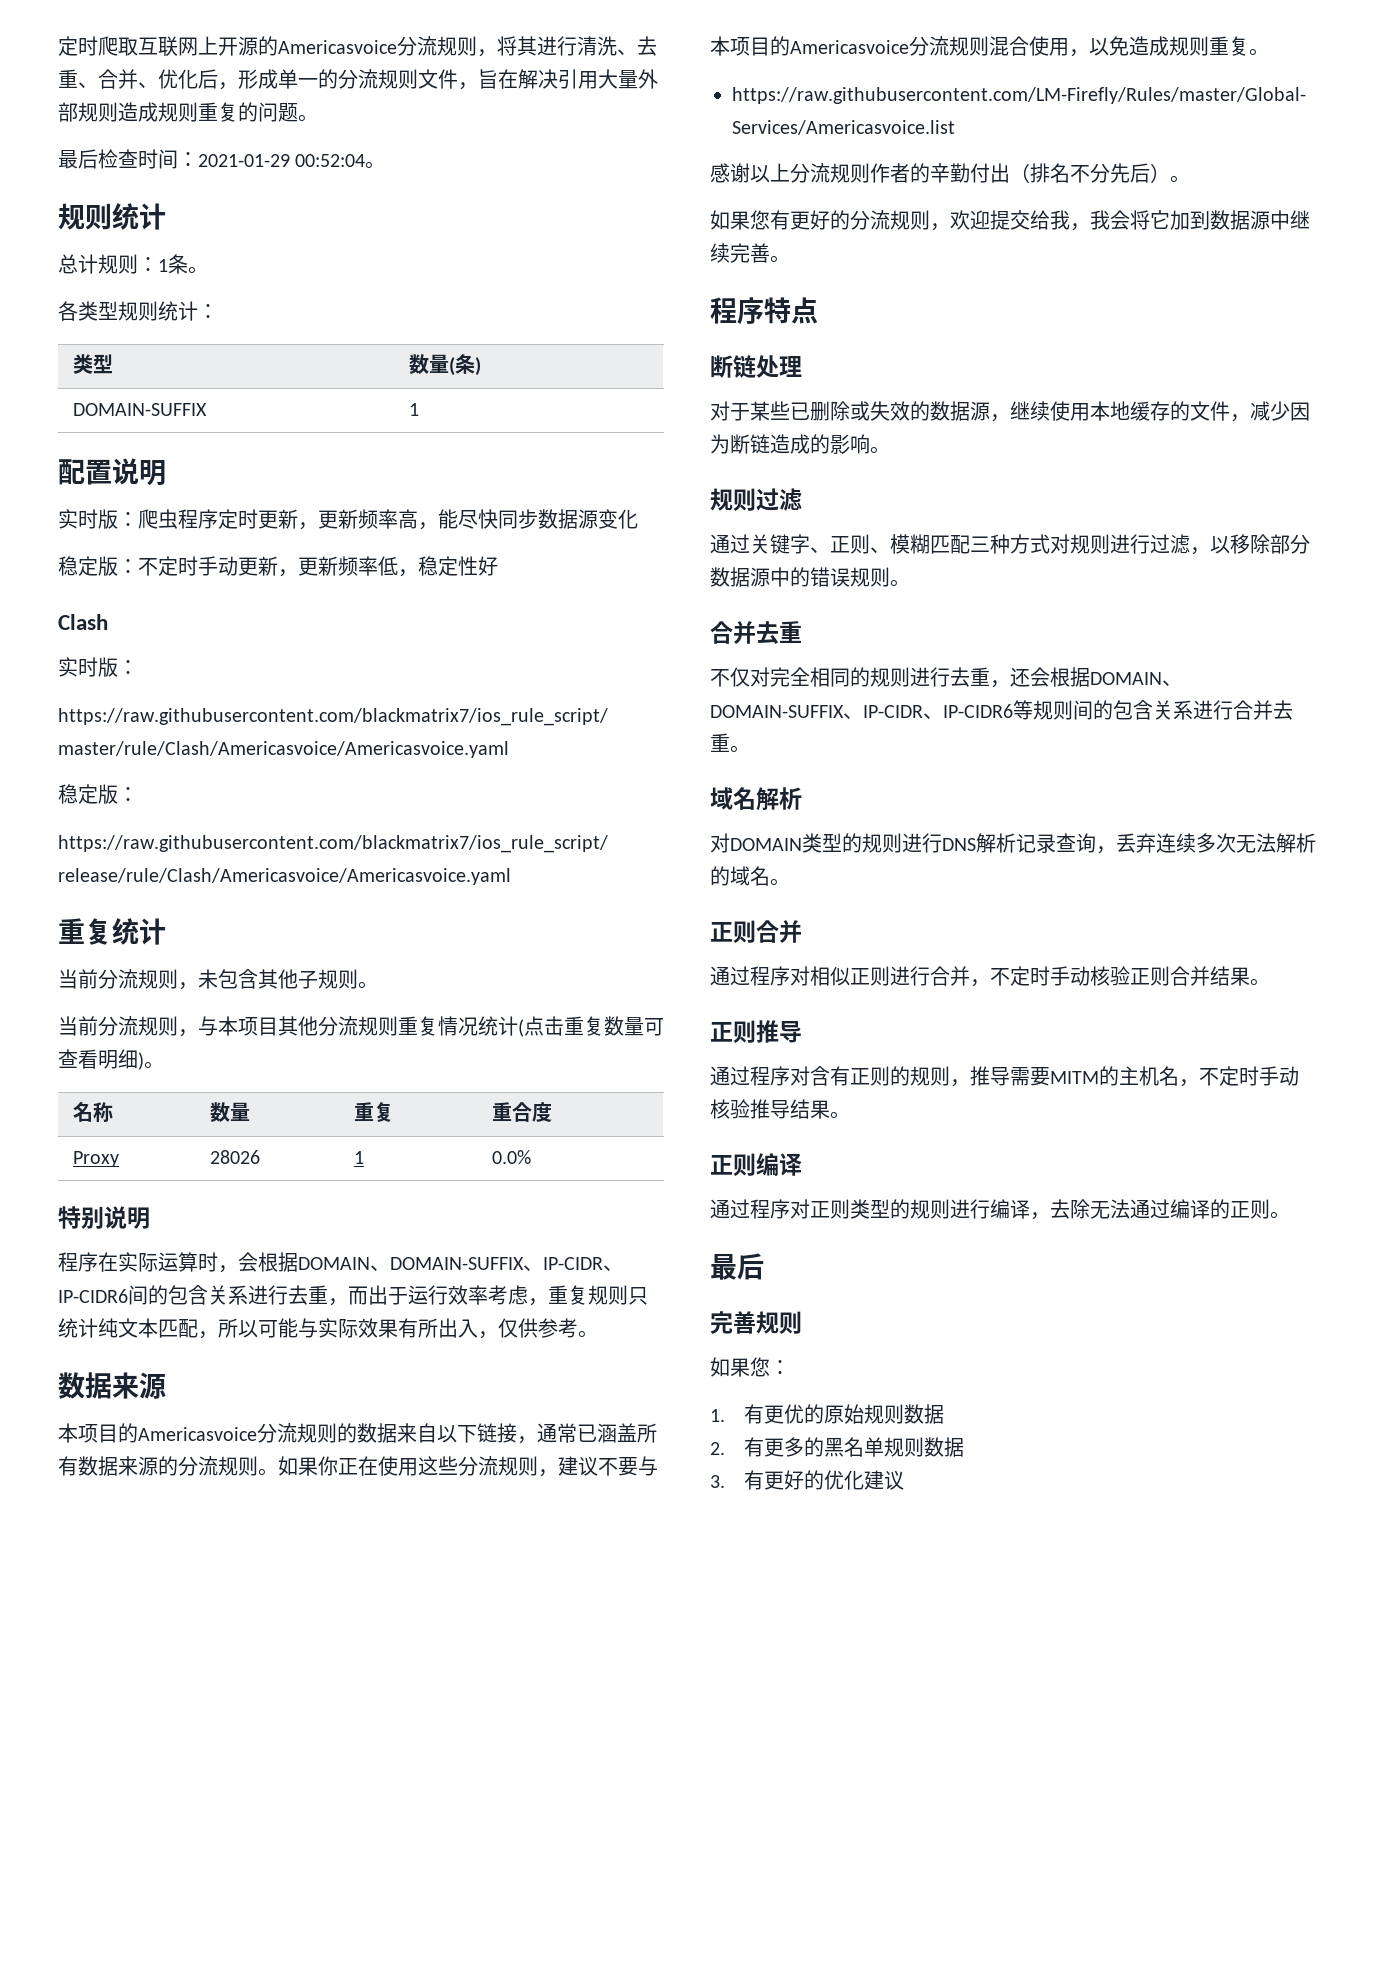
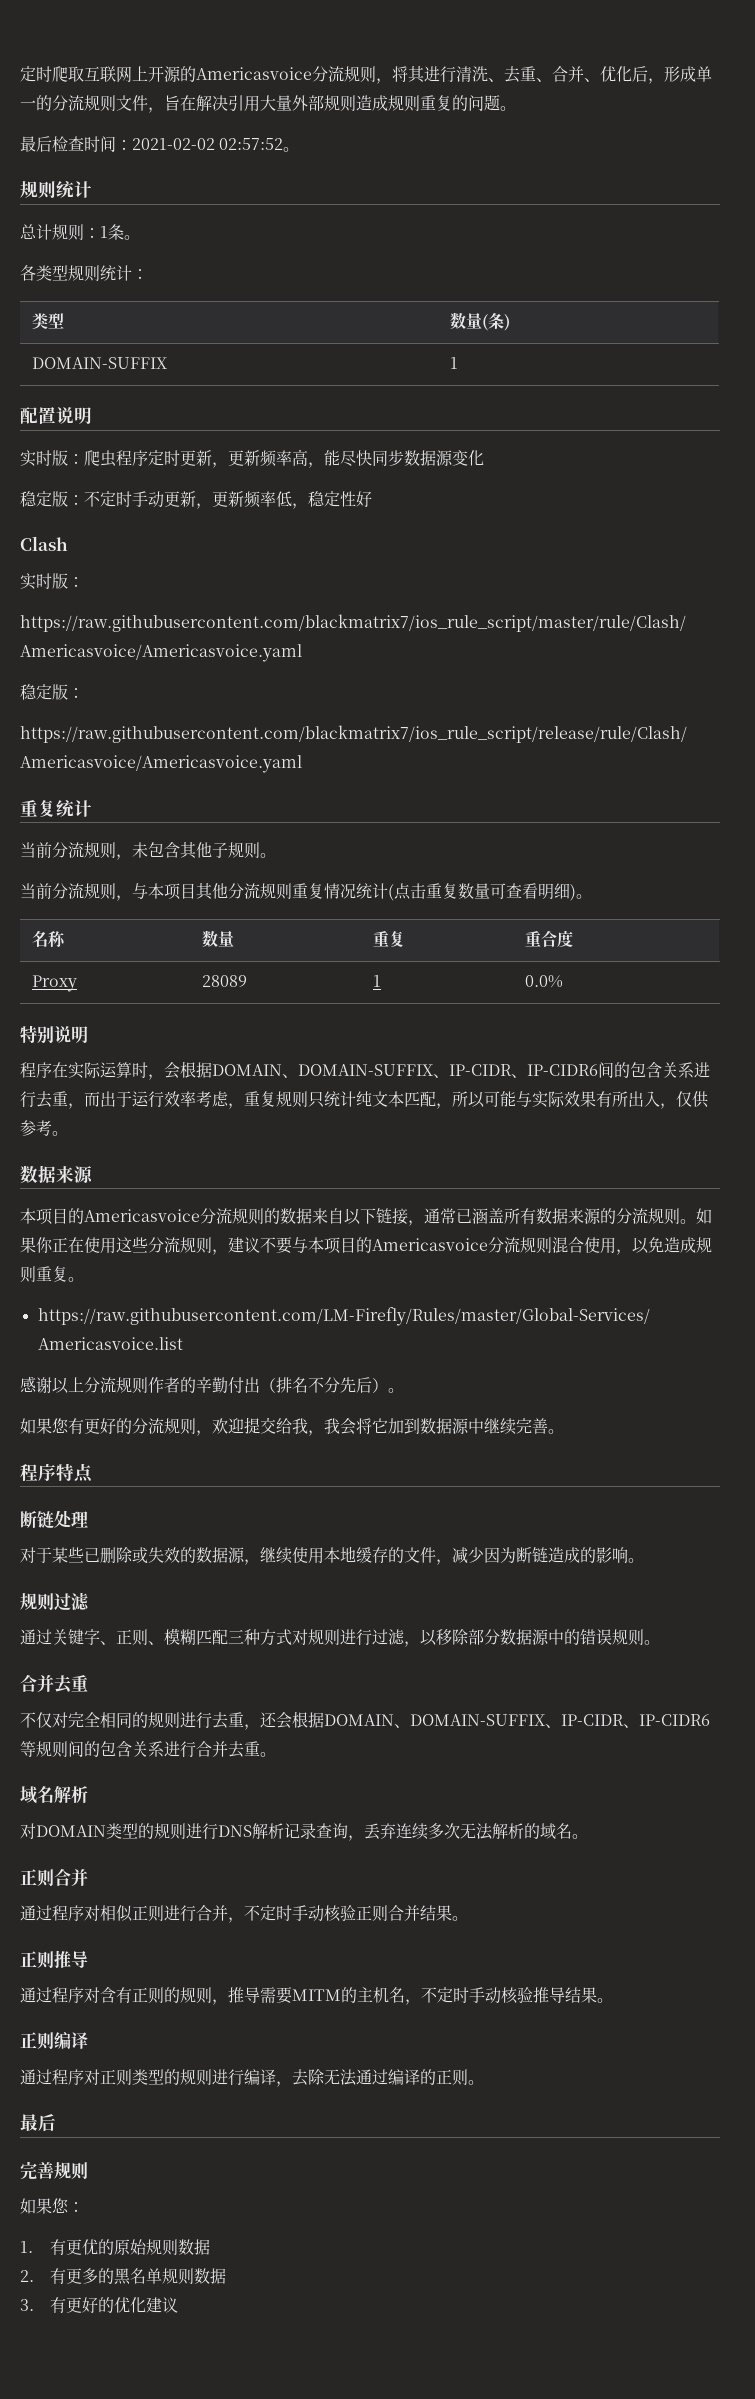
[198,154,366,167] 2021-01-29 00:52:04 -> [132,138,284,150] 2021-02-02 02:57:52
[209,1150,260,1164] 28026 -> [201,975,247,987] 28089

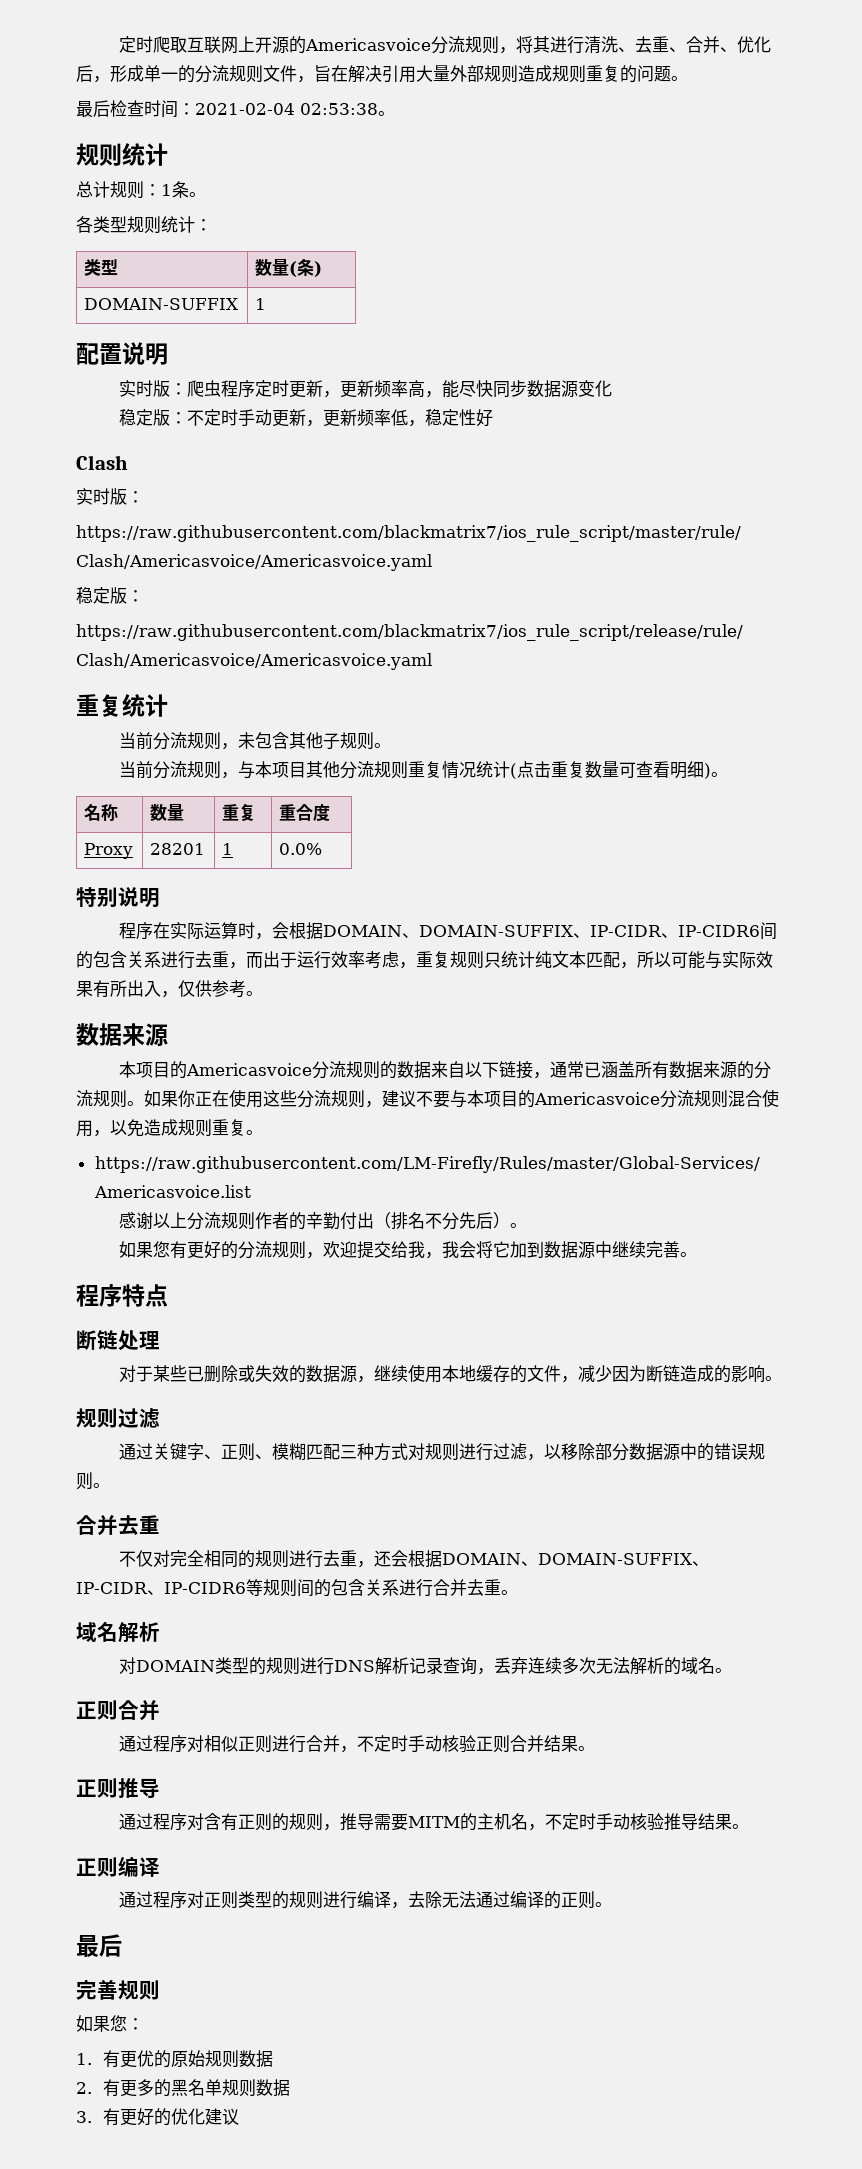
[132,138,284,150] 2021-02-02 02:57:52 -> [195,103,378,115] 2021-02-04 02:53:38
[201,975,247,987] 28089 -> [150,843,206,855] 28201

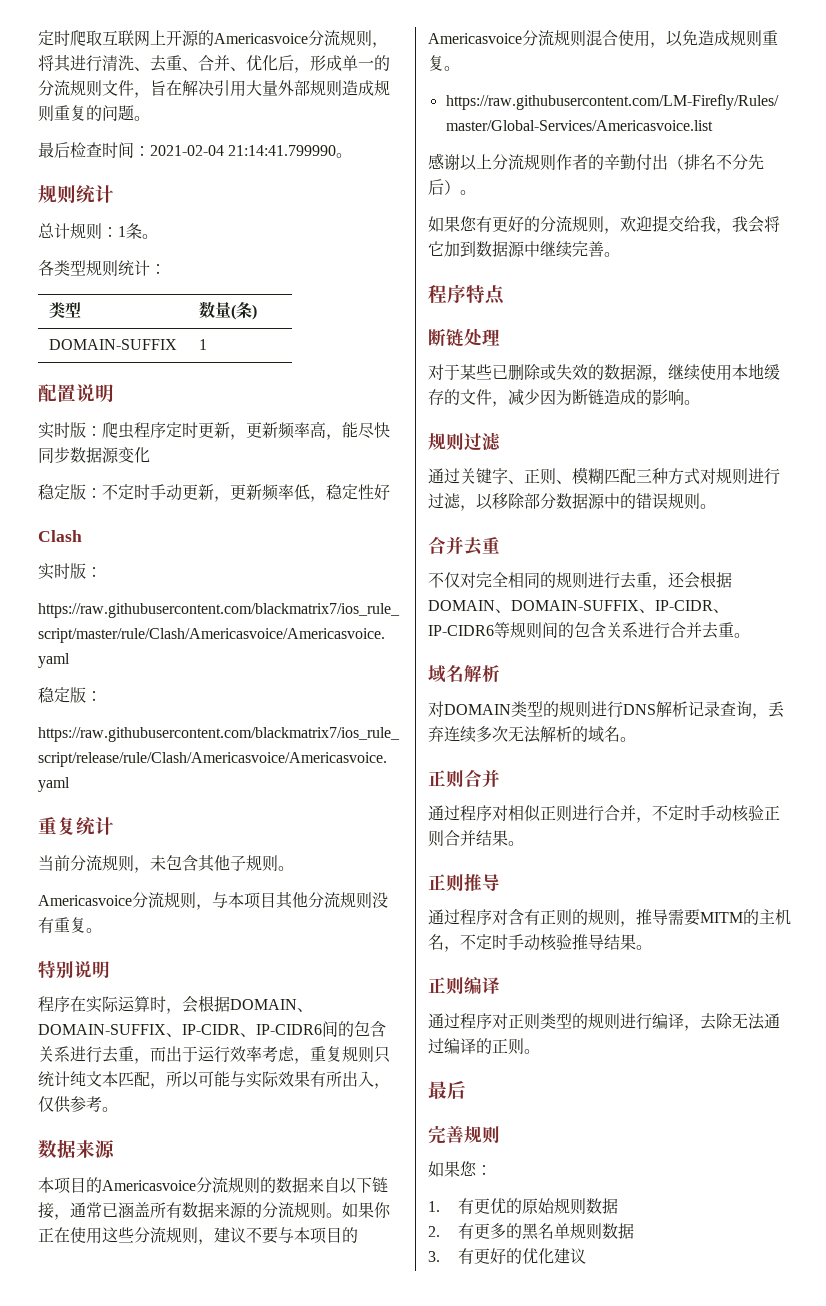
[300,103,378,115] 02:53:38 -> [228,145,337,156] 21:14:41.799990
[118,761,153,779] 当前 -> [38,895,132,906] Americasvoice
[407,761,728,779] [84,804,119,822] [150,804,185,821] [222,803,257,821] [279,804,331,822] [84,843,134,859] [150,843,206,855] [222,843,234,855] [279,843,323,855] 重复情况统计(点击重复数量可查看明细)。 // 名称 | 数量 | 重复 | 重合度 // Proxy | 28201 | 1 | 0.0% -> [372,892,388,908] [38,917,102,933] 没有重复。

